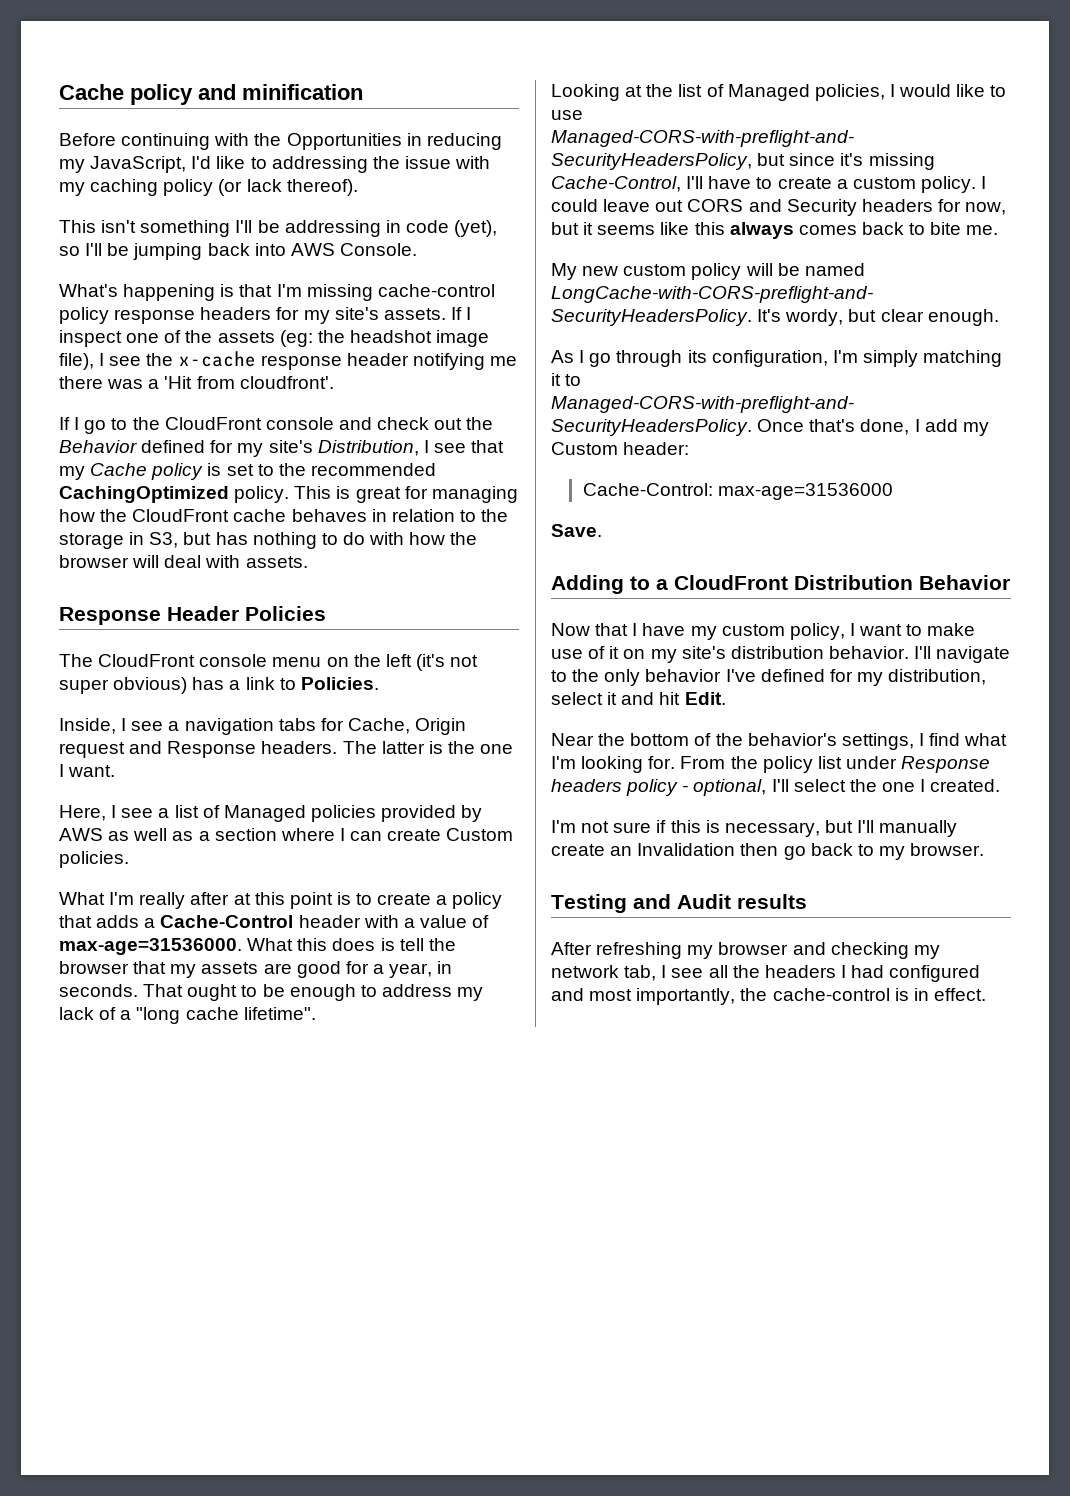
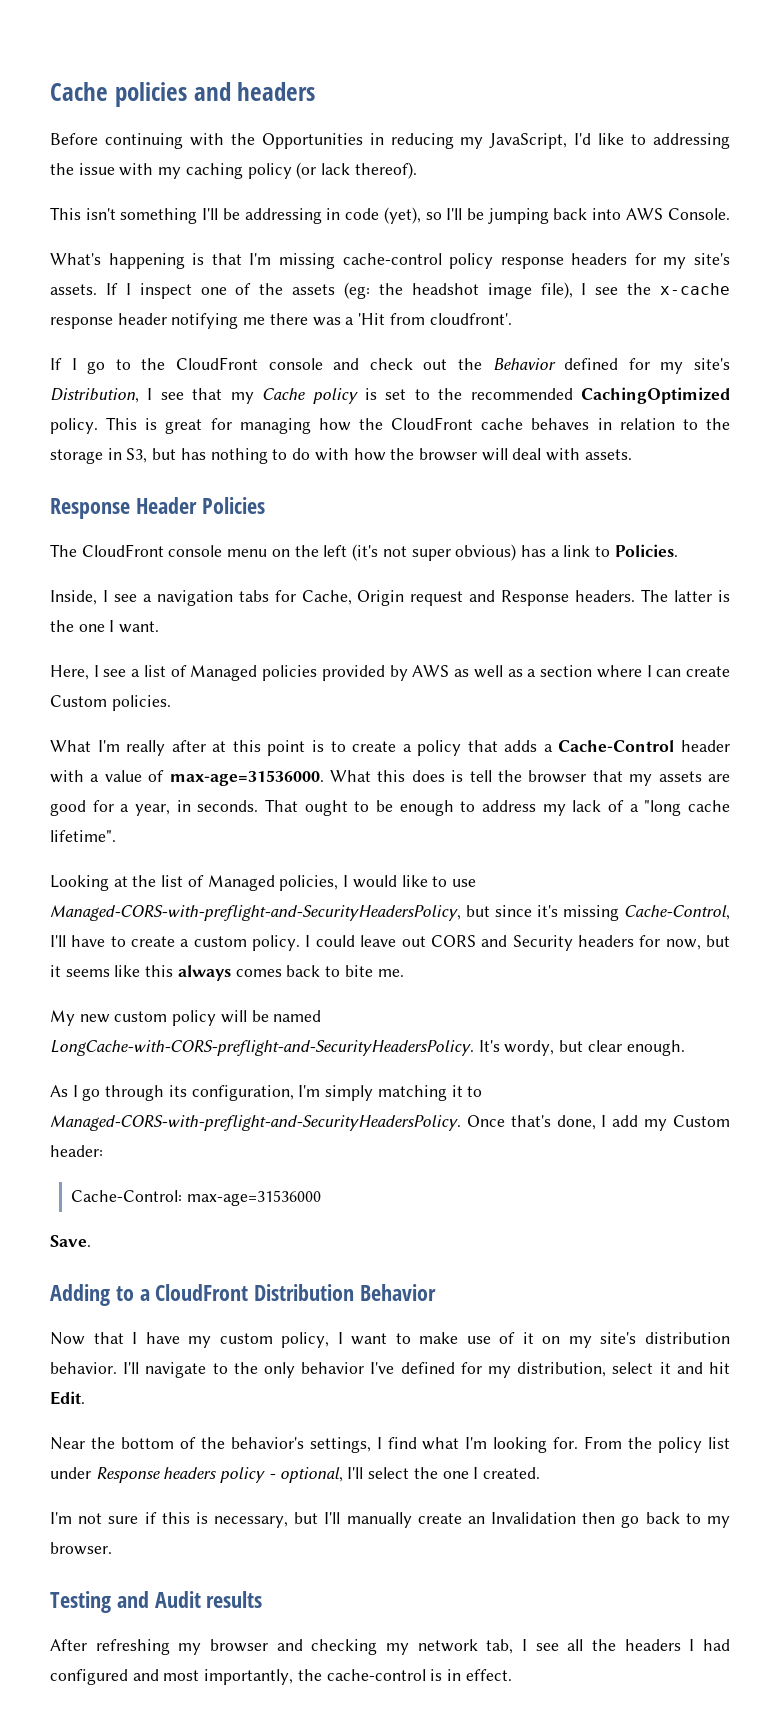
[59,84,363,105] Cache policy and minification -> [50,82,316,107] Cache policies and headers

